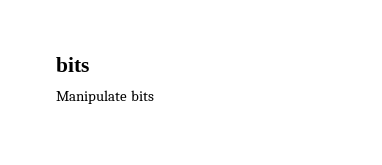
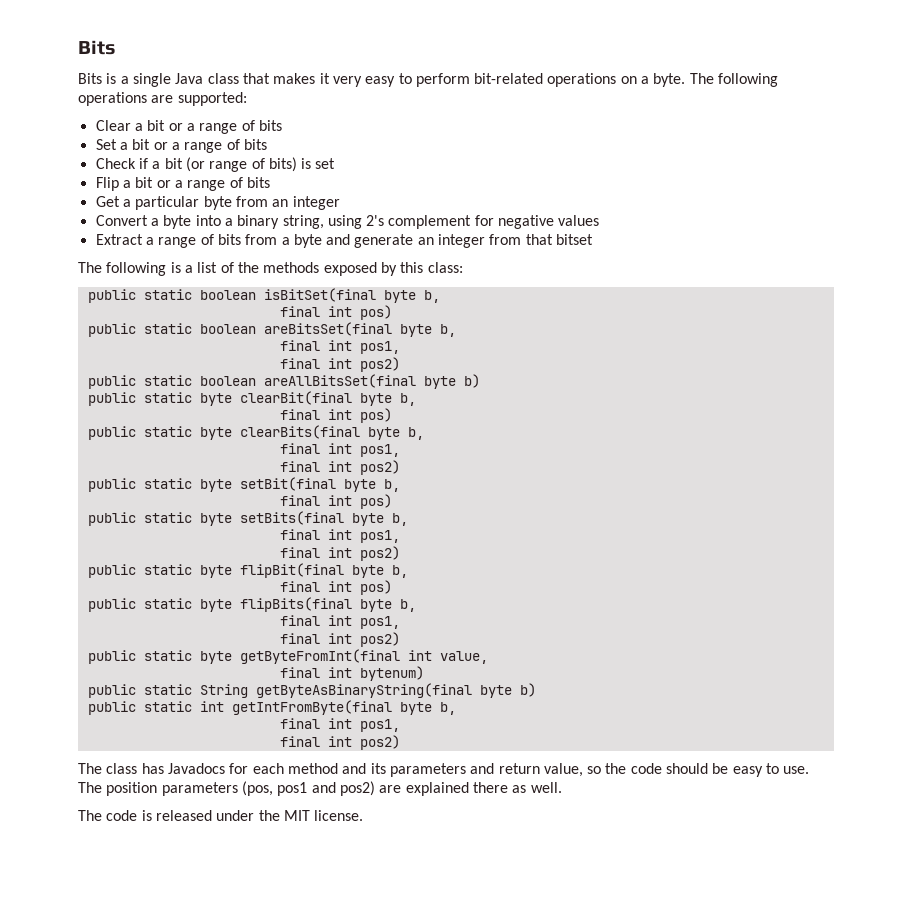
[56,57,89,72] [56,90,154,104] bits // Manipulate bits -> [78,40,116,55] [78,73,779,87] [78,92,247,106] [95,120,282,134] [95,139,267,153] [95,157,336,172] [95,177,270,191] [95,196,340,210] [95,215,600,229] [95,234,594,248] [78,262,463,276] [87,288,440,303] [279,305,392,320] [87,322,456,337] [279,340,400,354] [279,357,400,372] [87,374,480,389] [87,391,416,406] [279,408,392,423] [87,425,424,440] [279,443,400,457] [279,460,400,475] [87,477,400,492] [279,494,392,509] [87,511,408,526] [279,529,400,543] [279,546,400,561] [87,563,408,578] [279,580,392,595] [87,597,416,612] [279,615,400,629] [279,632,400,647] [87,649,488,664] [279,666,424,681] [87,683,536,698] [87,700,456,715] [279,718,400,732] [279,735,400,750] [78,763,810,777] [78,781,562,796] [78,810,364,821] Bits // Bits is a single Java class that makes it very easy to perform bit-related operations on a byte. The following operations are supported: // Clear a bit or a range of bits // Set a bit or a range of bits // Check if a bit (or range of bits) is set // Flip a bit or a range of bits // Get a particular byte from an integer // Convert a byte into a binary string, using 2's complement for negative values // Extract a range of bits from a byte and generate an integer from that bitset // The following is a list of the methods exposed by this class: // public static boolean isBitSet(final byte b, // final int pos) // public static boolean areBitsSet(final byte b, // final int pos1, // final int pos2) // public static boolean areAllBitsSet(final byte b) // public static byte clearBit(final byte b, // final int pos) // public static byte clearBits(final byte b, // final int pos1, // final int pos2) // public static byte setBit(final byte b, // final int pos) // public static byte setBits(final byte b, // final int pos1, // final int pos2) // public static byte flipBit(final byte b, // final int pos) // public static byte flipBits(final byte b, // final int pos1, // final int pos2) // public static byte getByteFromInt(final int value, // final int bytenum) // public static String getByteAsBinaryString(final byte b) // public static int getIntFromByte(final byte b, // final int pos1, // final int pos2) // The class has Javadocs for each method and its parameters and return value, so the code should be easy to use. The position parameters (pos, pos1 and pos2) are explained there as well. // The code is released under the MIT license.

